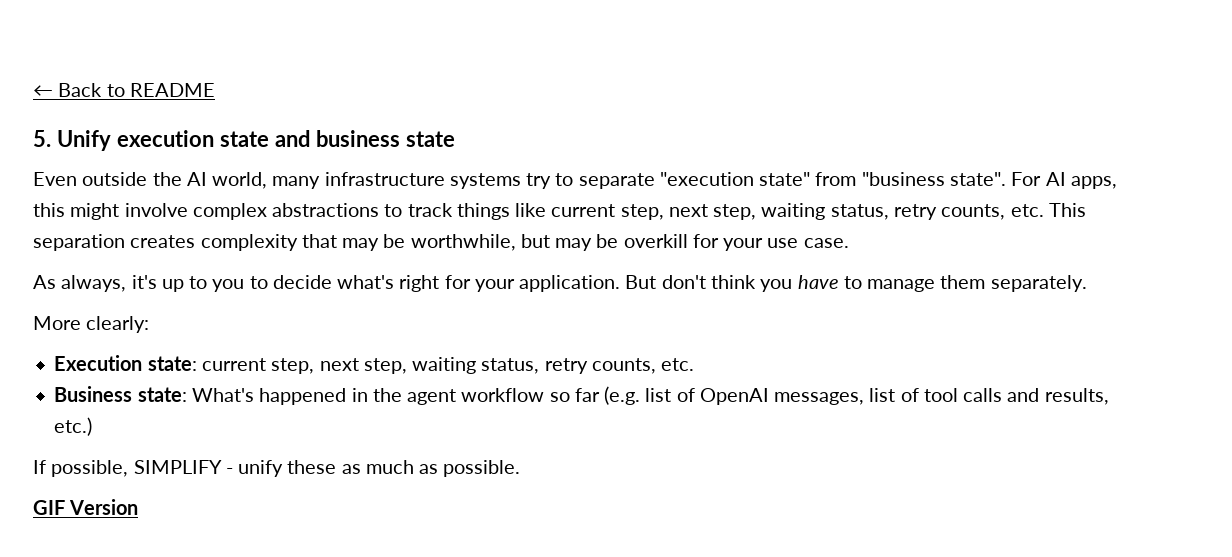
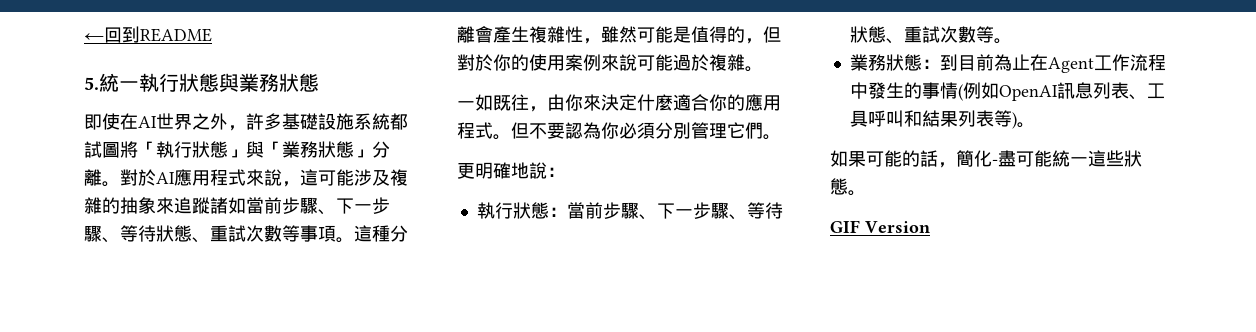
[58,83,125,97] Back to -> [104,26,140,43] 回到
[56,130,455,151] [33,172,1117,189] [33,203,1086,220] [33,234,849,251] [33,275,1087,292] [33,316,150,333] [54,355,695,374] [54,386,1109,405] [54,417,93,436] [33,460,521,477] Unify execution state and business state // Even outside the AI world, many infrastructure systems try to separate "execution state" from "business state". For AI apps, this might involve complex abstractions to track things like current step, next step, waiting status, retry counts, etc. This separation creates complexity that may be worthwhile, but may be overkill for your use case. // As always, it's up to you to decide what's right for your application. But don't think you have to manage them separately. // More clearly: // Execution state: current step, next step, waiting status, retry counts, etc. // Business state: What's happened in the agent workflow so far (e.g. list of OpenAI messages, list of tool calls and results, etc.) // If possible, SIMPLIFY - unify these as much as possible. -> [99,73,319,92] [84,113,408,131] [84,141,390,158] [84,169,408,187] [84,197,390,215] [84,225,408,243] [457,26,781,44] [457,54,763,72] [457,94,781,112] [457,122,781,140] [457,162,565,179] [476,202,783,220] [849,26,1012,44] [849,54,1166,73] [849,82,1165,101] [849,110,1035,129] [830,150,1142,168] [830,178,866,196] 統一執行狀態與業務狀態 // 即使在AI世界之外，許多基礎設施系統都試圖將「執行狀態」與「業務狀態」分離。對於AI應用程式來說，這可能涉及複雜的抽象來追蹤諸如當前步驟、下一步驟、等待狀態、重試次數等事項。這種分離會產生複雜性，雖然可能是值得的，但對於你的使用案例來說可能過於複雜。 // 一如既往，由你來決定什麼適合你的應用程式。但不要認為你必須分別管理它們。 // 更明確地說： // 執行狀態：當前步驟、下一步驟、等待狀態、重試次數等。 // 業務狀態：到目前為止在Agent工作流程中發生的事情(例如OpenAI訊息列表、工具呼叫和結果列表等)。 // 如果可能的話，簡化-盡可能統一這些狀態。

